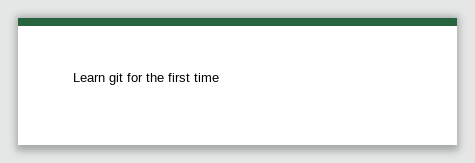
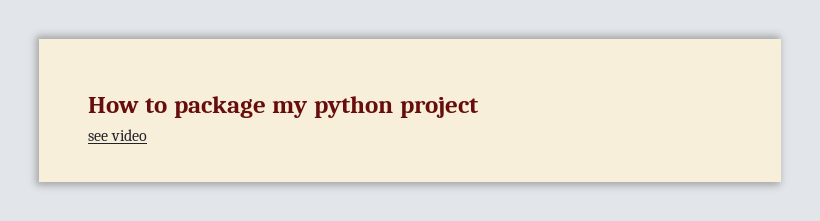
[73,73,219,85] Learn git for the first time -> [88,96,479,118] [88,129,148,141] How to package my python project // see video

